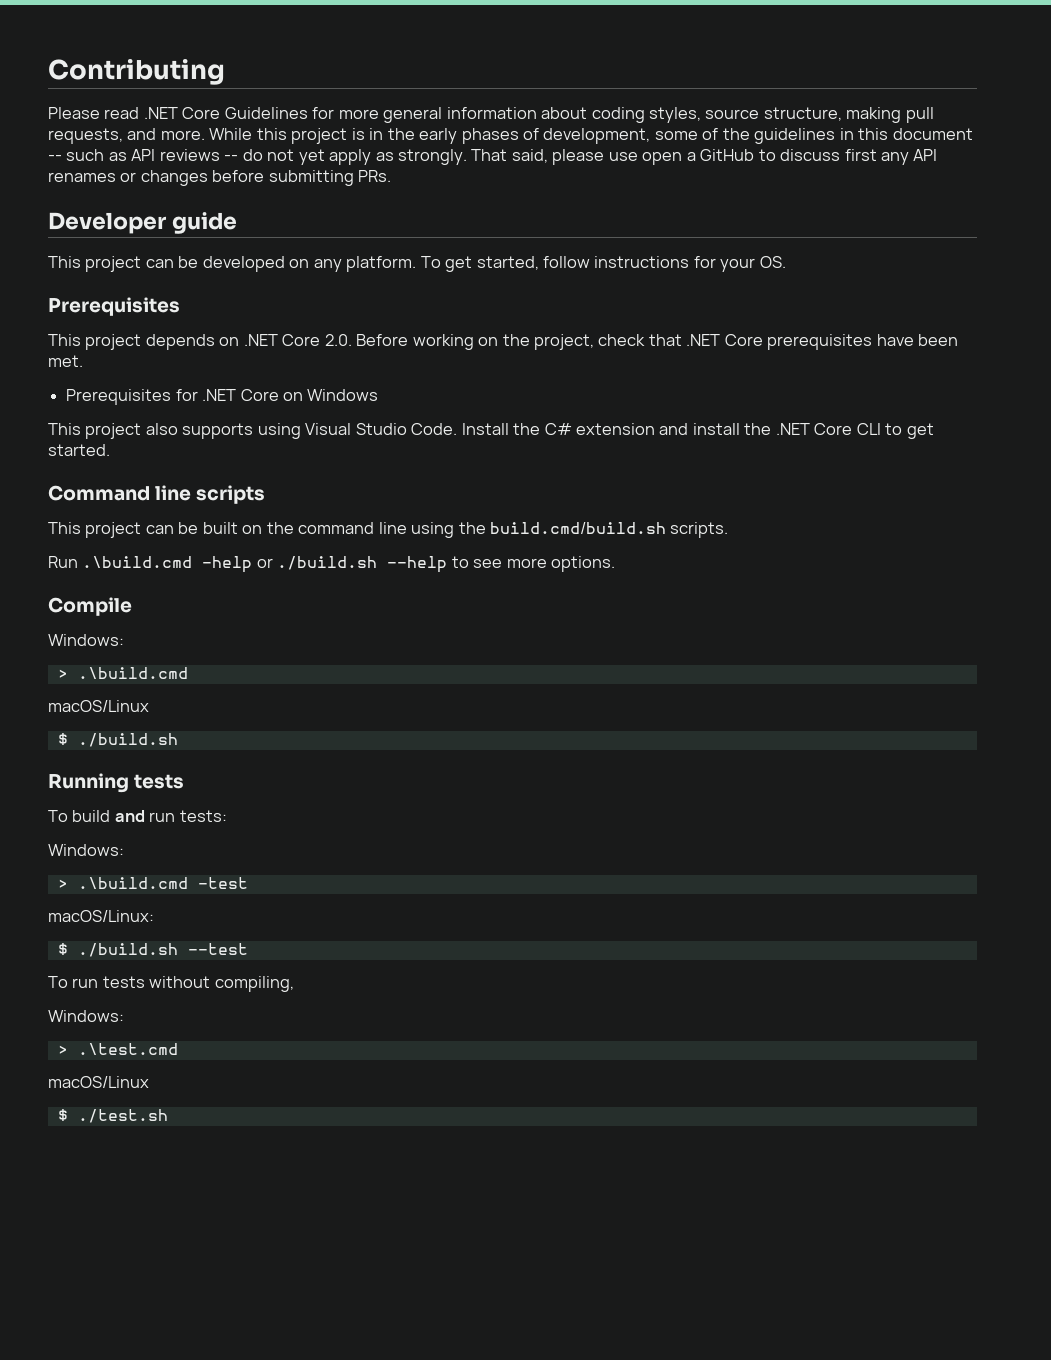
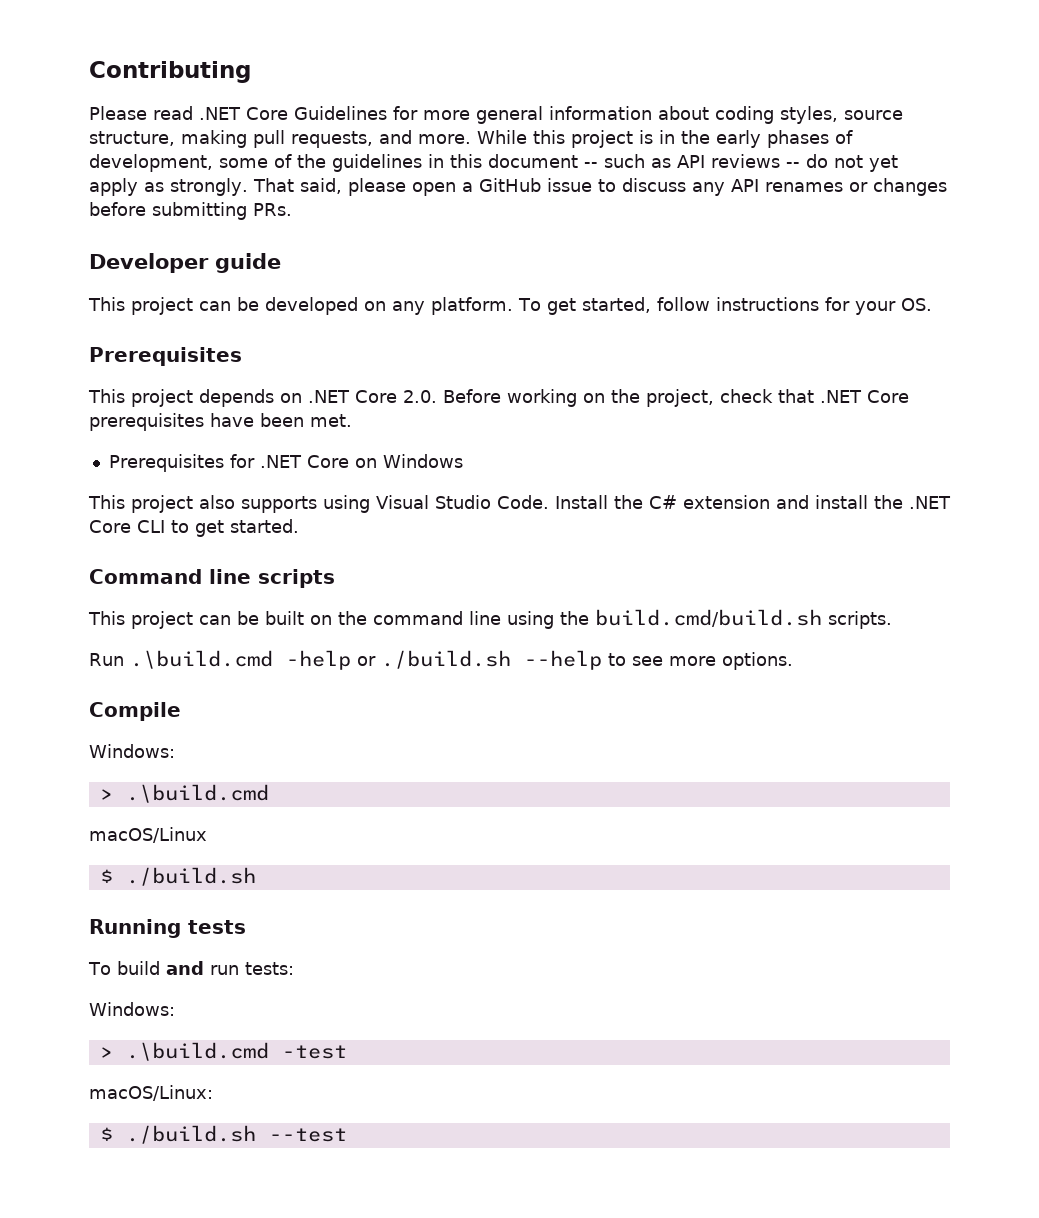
[608,152,638,161] use -> (406, 187) none
(755, 155) none -> [546,178,592,192] issue
[844,149,877,161] first -> (686, 185) none
[48,976,294,992] [48,1010,124,1022] [57,1043,178,1055] [48,1076,149,1088] [57,1109,168,1123] // To run tests without compiling, // Windows: // > .\test.cmd // macOS/Linux // $ ./test.sh -> (347, 1135) none

